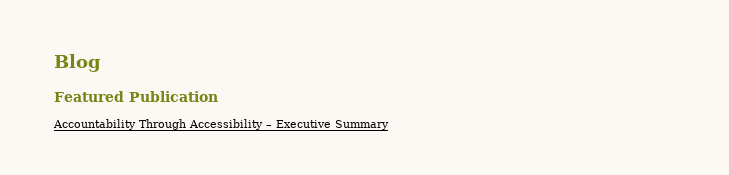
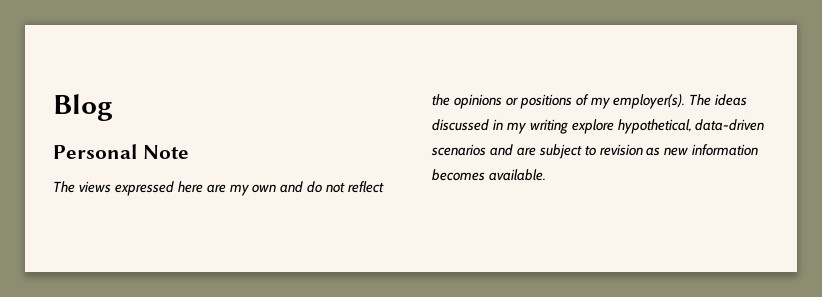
[54,91,218,102] [53,119,389,130] Featured Publication // Accountability Through Accessibility – Executive Summary -> [53,144,189,159] [53,181,385,196] [432,94,748,109] [432,119,765,134] [431,144,759,159] [432,169,546,181] Personal Note // The views expressed here are my own and do not reflect the opinions or positions of my employer(s). The ideas discussed in my writing explore hypothetical, data-driven scenarios and are subject to revision as new information becomes available.

